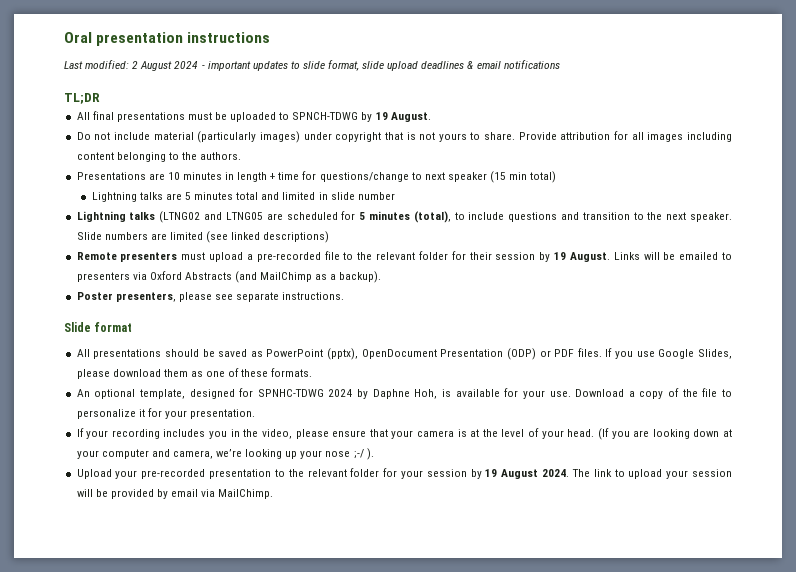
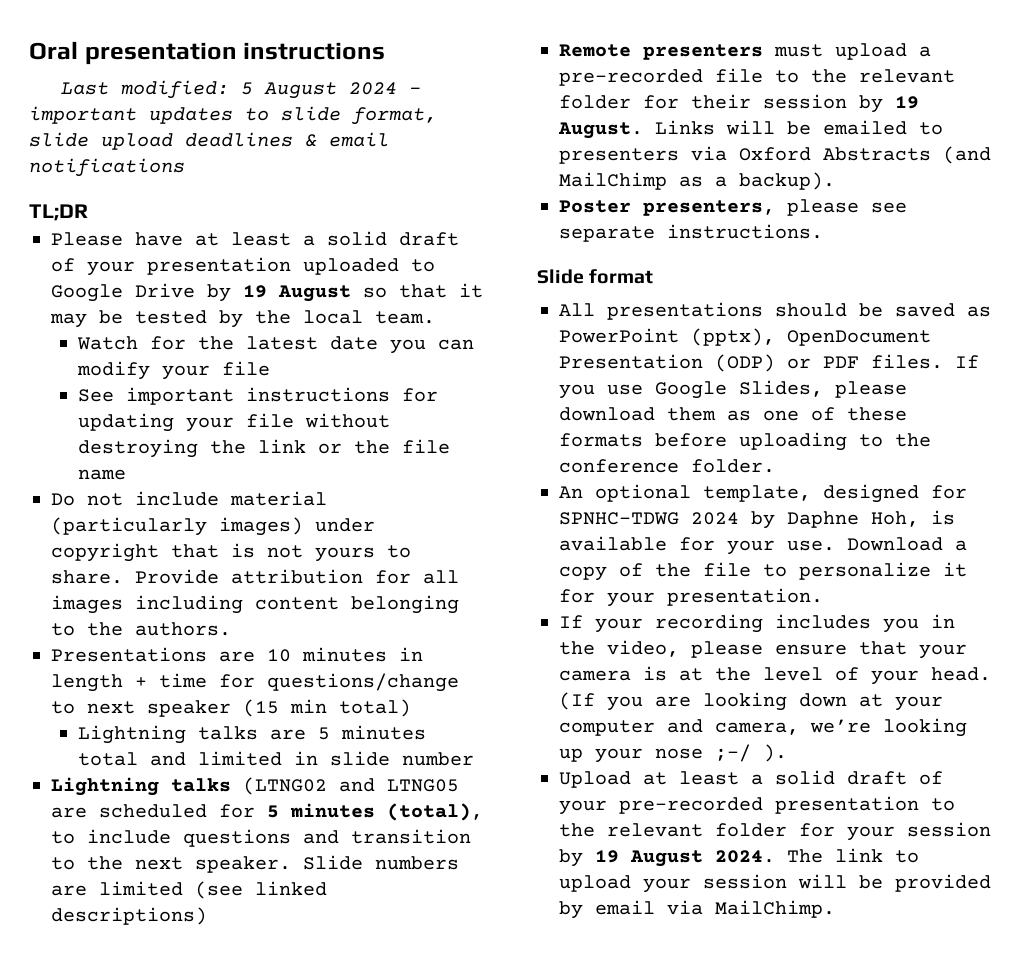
[132,61,139,69] 2 -> [240,82,253,95] 5
[76,111,431,122] All final presentations must be uploaded to SPNCH-TDWG by 19 August. -> [51,231,459,246] [51,257,435,276] [51,283,483,302] [50,310,435,328] [76,336,474,354] [76,361,270,380] [77,387,438,405] [77,413,390,432] [77,439,450,458] [77,469,126,480] Please have at least a solid draft of your presentation uploaded to Google Drive by 19 August so that it may be tested by the local team. // Watch for the latest date you can modify your file // See important instructions for updating your file without destroying the link or the file name
[271,368,313,377] formats. -> [559,432,931,451] [559,459,775,473] formats before uploading to the conference folder.
(112, 474) none -> [643,770,943,785] at least a solid draft of

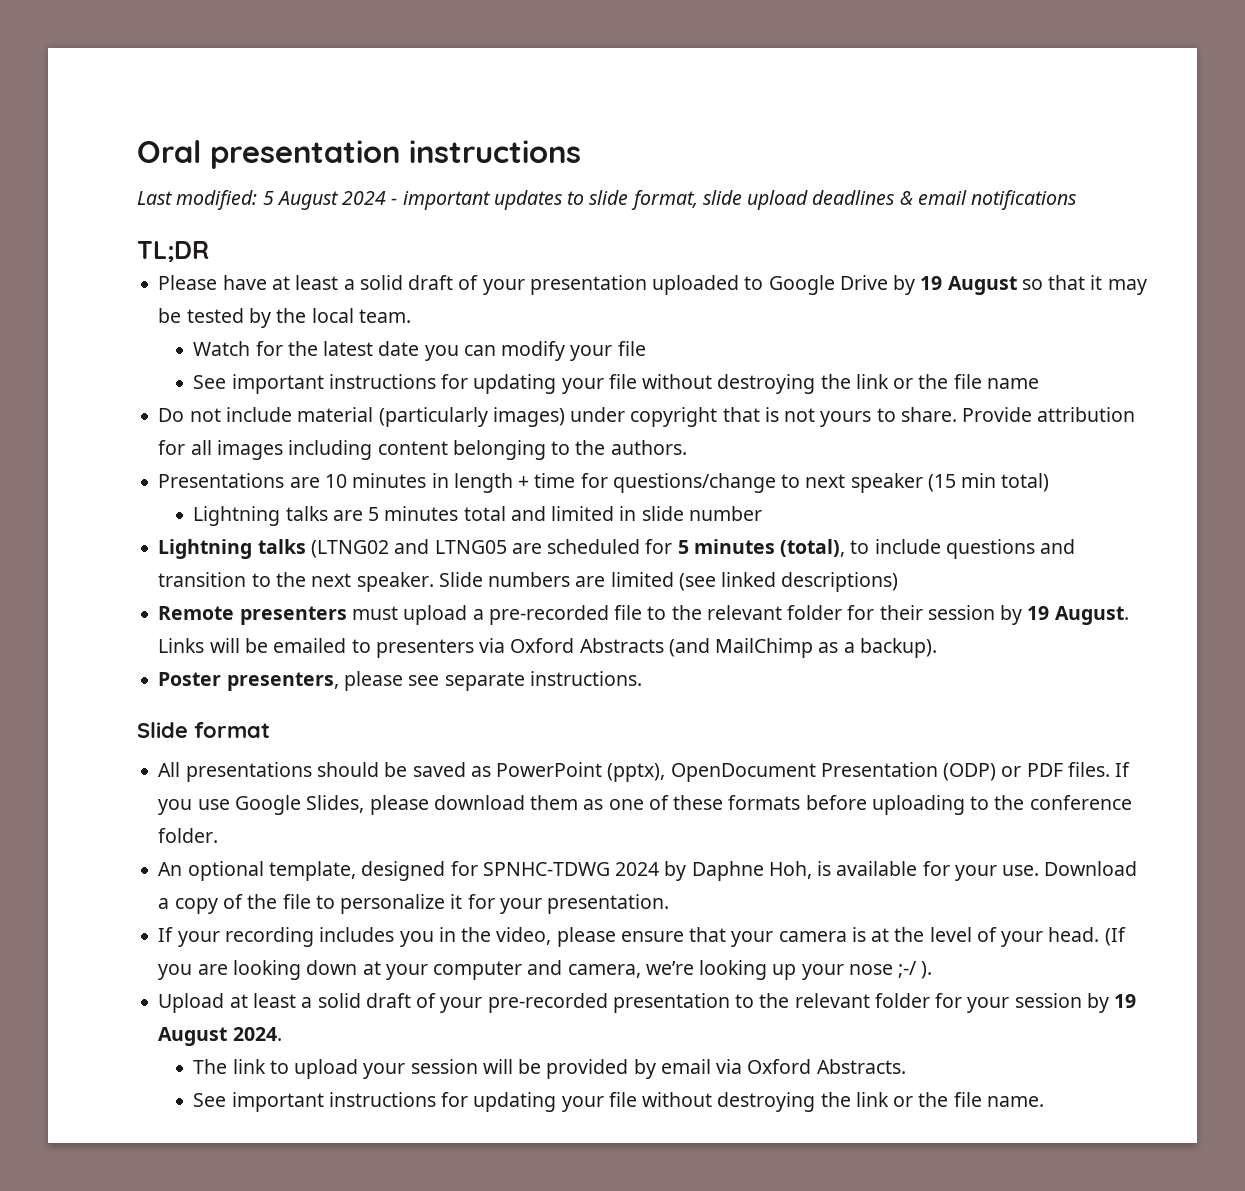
(775, 856) none -> (282, 1034) //
[715,900,835,918] MailChimp. -> [747,1059,906,1074] [193,1092,1044,1112] Oxford Abstracts. // See important instructions for updating your file without destroying the link or the file name.

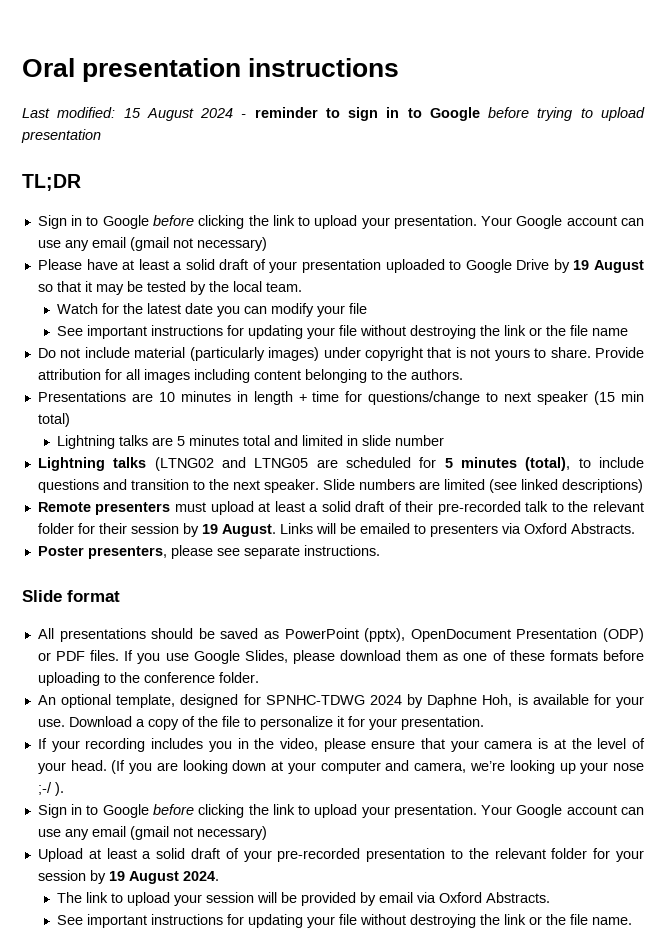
[262,191,274,205] 5 -> [123,108,141,118] 15
[402,190,1078,210] [137,241,209,262] important updates to slide format, slide upload deadlines & email notifications // TL;DR -> [254,107,645,121] [21,129,101,143] [22,174,81,191] [37,215,644,229] [37,237,267,251] reminder to sign in to Google before trying to upload presentation // TL;DR // Sign in to Google before clicking the link to upload your presentation. Your Google account can use any email (gmail not necessary)
[472,605,643,625] a pre-recorded file -> [258,501,549,515] at least a solid draft of their pre-recorded talk
[579,638,937,658] Abstracts (and MailChimp as a backup). -> [570,523,635,534] Abstracts.
(933, 970) none -> [37,804,644,818] [37,826,267,840] // Sign in to Google before clicking the link to upload your presentation. Your Google account can use any email (gmail not necessary)

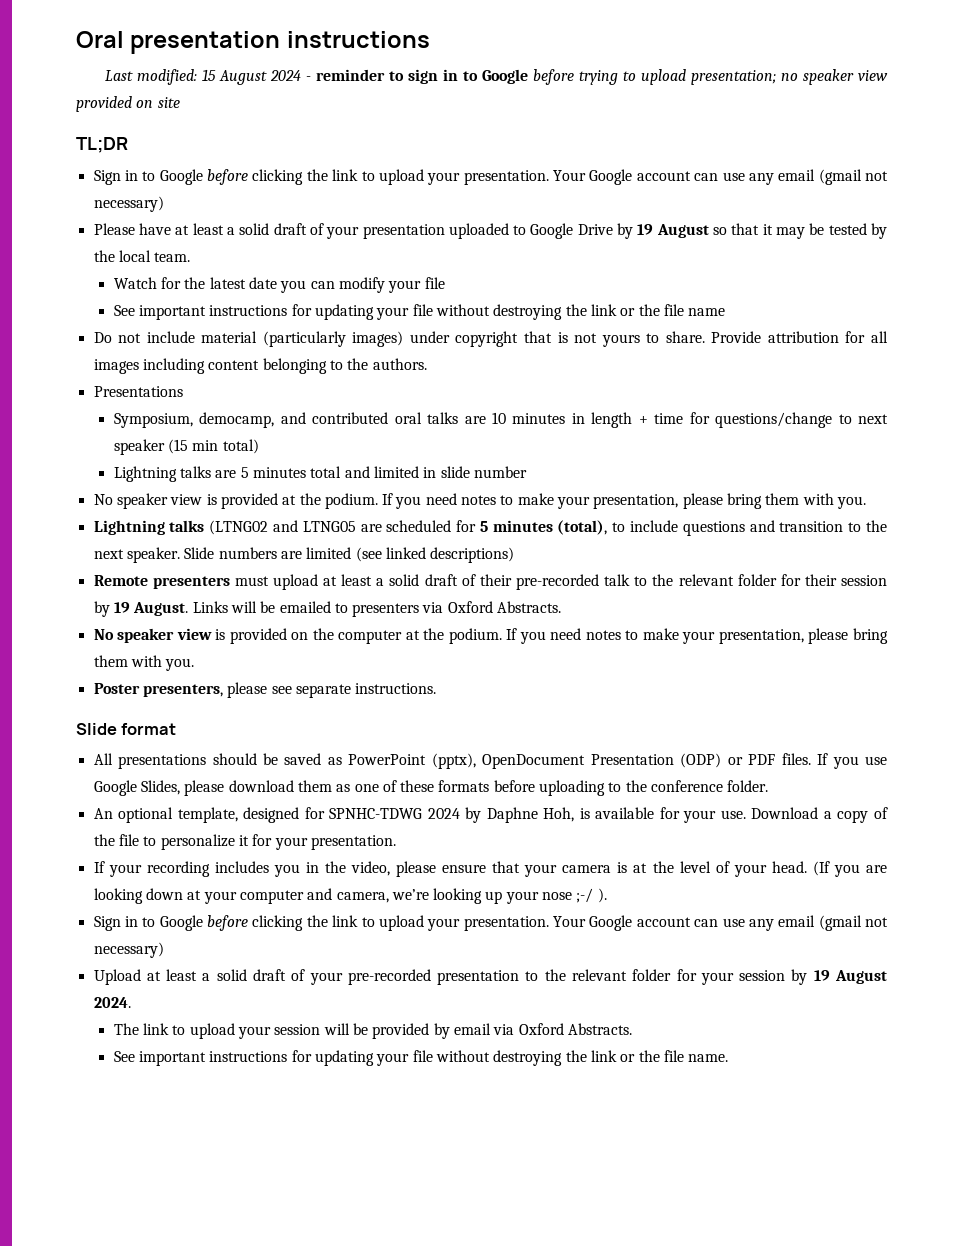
[21,129,101,143] presentation -> [691,69,888,85] [76,96,180,112] presentation; no speaker view provided on site
(126, 396) none -> [113,412,459,428] // Symposium, democamp, and contributed oral talks
(445, 440) none -> [93,493,867,509] // No speaker view is provided at the podium. If you need notes to make your presentation, please bring them with you.
(635, 528) none -> [93,628,888,644] [93,655,195,671] // No speaker view is provided on the computer at the podium. If you need notes to make your presentation, please bring them with you.

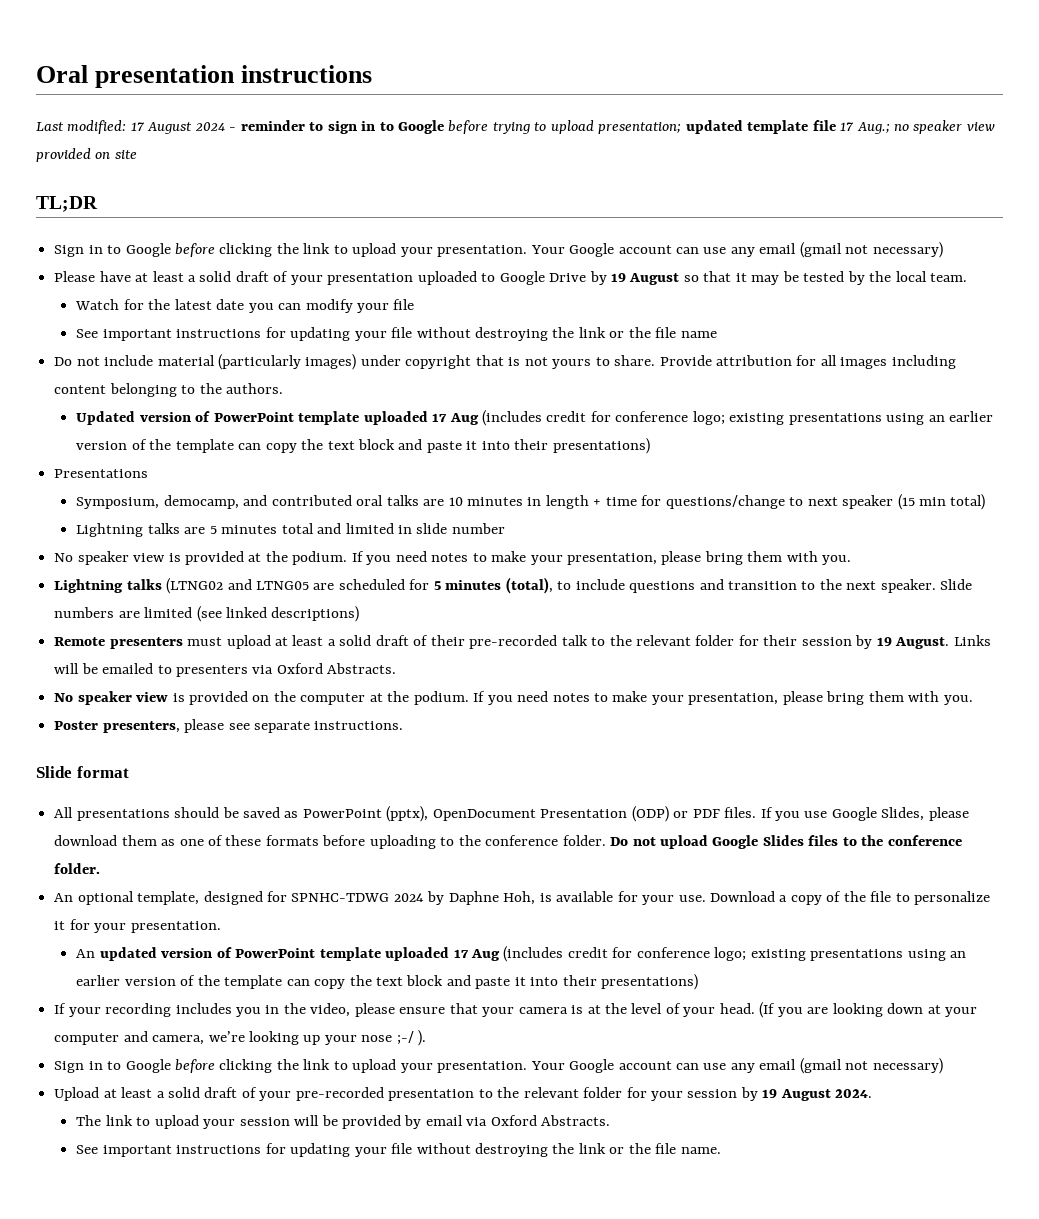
[202,69,217,81] 15 -> [130,122,145,131] 17
(777, 77) none -> [685,120,890,134] updated template file 17 Aug.;
(427, 364) none -> [76,410,994,426] [76,438,650,454] // Updated version of PowerPoint template uploaded 17 Aug (includes credit for conference logo; existing presentations using an earlier version of the template can copy the text block and paste it into their presentations)
(769, 786) none -> [610,835,962,849] [54,863,101,874] Do not upload Google Slides files to the conference folder.
(396, 842) none -> [76,946,967,962] [76,974,699,990] // An updated version of PowerPoint template uploaded 17 Aug (includes credit for conference logo; existing presentations using an earlier version of the template can copy the text block and paste it into their presentations)

